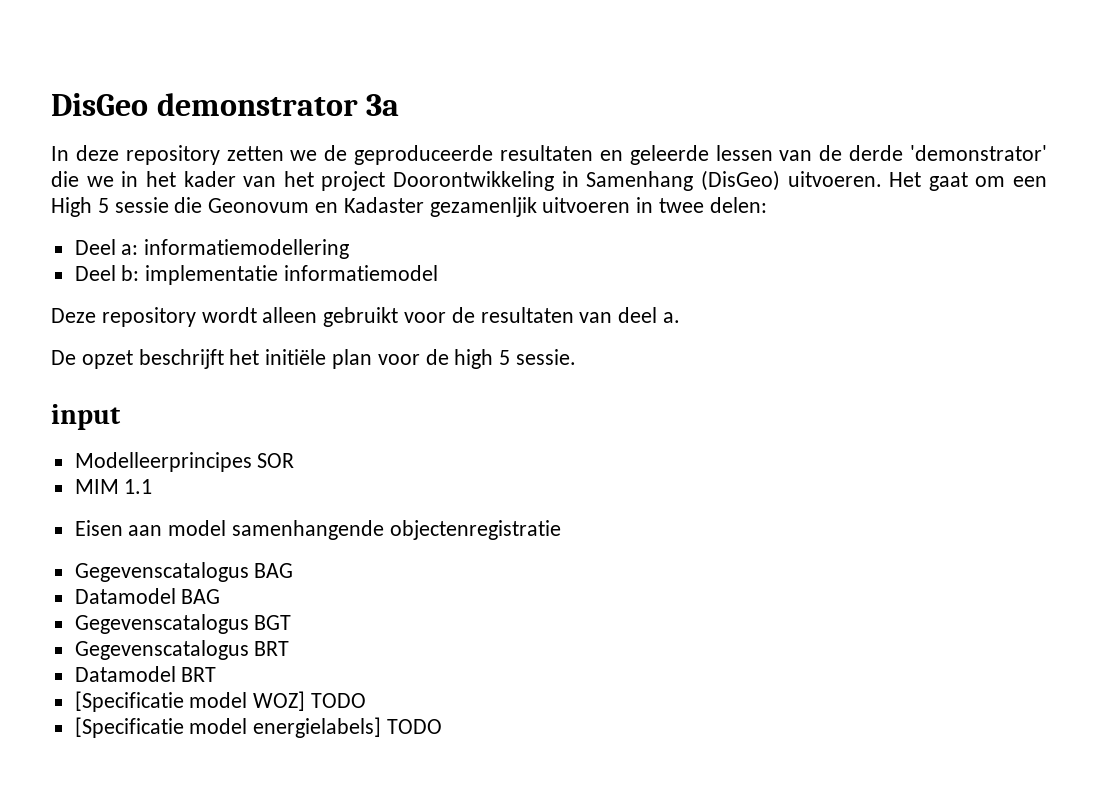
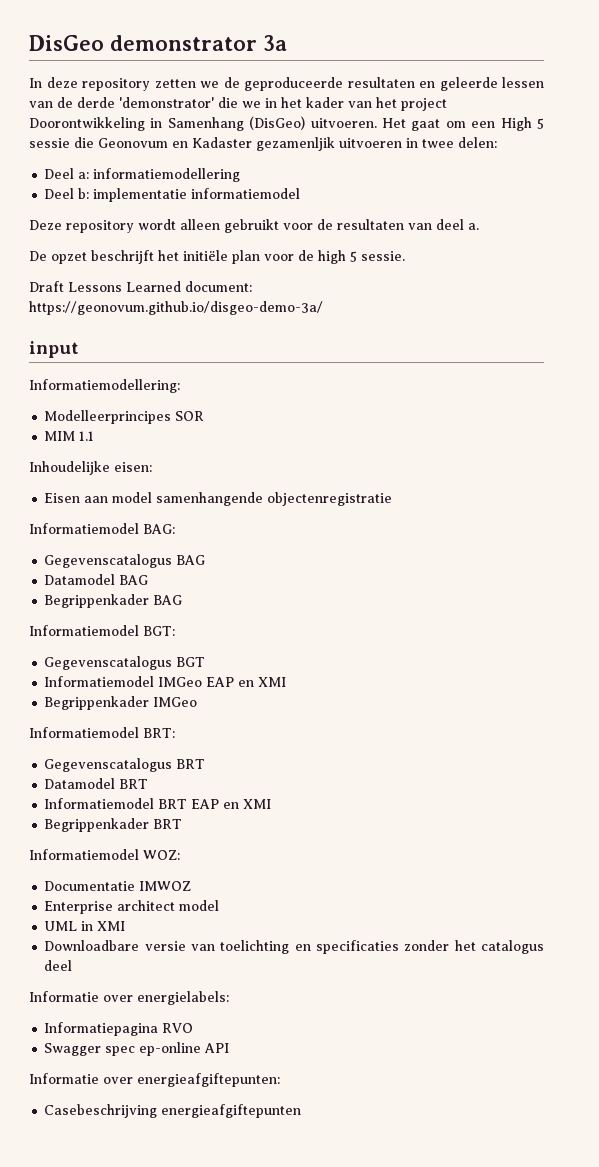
(577, 357) none -> [29,281,252,292] [29,301,323,315] // Draft Lessons Learned document: https://geonovum.github.io/disgeo-demo-3a/
(121, 417) none -> [29,379,180,393] // Informatiemodellering:
(153, 486) none -> [29,461,152,475] // Inhoudelijke eisen:
(561, 530) none -> [29,523,175,534] // Informatiemodel BAG:
[74,614,292,634] [74,640,290,660] [74,666,217,682] [74,691,367,712] [74,717,443,738] Gegevenscatalogus BGT // Gegevenscatalogus BRT // Datamodel BRT // [Specificatie model WOZ] TODO // [Specificatie model energielabels] TODO -> [44,594,183,608] [29,625,175,636] [44,656,206,670] [44,676,287,687] [44,696,198,710] [29,727,175,738] [44,758,206,772] [44,778,149,789] [44,798,272,809] [44,818,183,832] [29,849,180,860] [44,881,192,891] [44,900,220,914] [44,921,126,931] [44,940,544,954] [44,960,73,971] [29,991,229,1005] [44,1022,194,1036] [44,1042,230,1056] [29,1073,280,1087] [44,1104,302,1118] Begrippenkader BAG // Informatiemodel BGT: // Gegevenscatalogus BGT // Informatiemodel IMGeo EAP en XMI // Begrippenkader IMGeo // Informatiemodel BRT: // Gegevenscatalogus BRT // Datamodel BRT // Informatiemodel BRT EAP en XMI // Begrippenkader BRT // Informatiemodel WOZ: // Documentatie IMWOZ // Enterprise architect model // UML in XMI // Downloadbare versie van toelichting en specificaties zonder het catalogus deel // Informatie over energielabels: // Informatiepagina RVO // Swagger spec ep-online API // Informatie over energieafgiftepunten: // Casebeschrijving energieafgiftepunten

